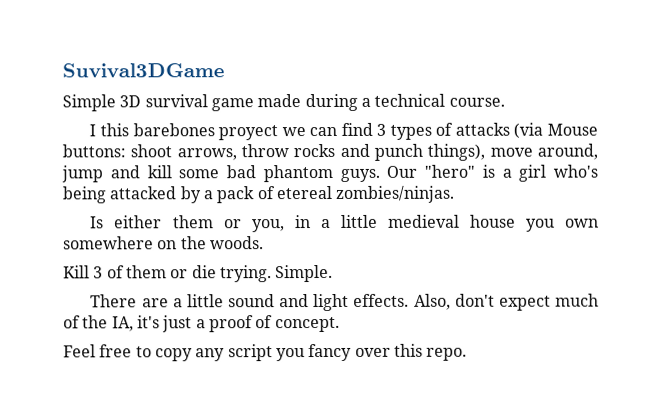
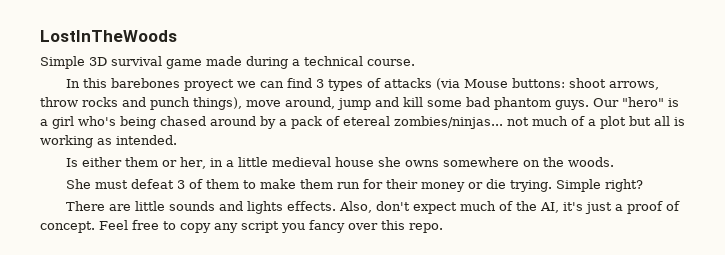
[62,63,225,78] Suvival3DGame -> [40,30,177,42] LostInTheWoods
[89,124,97,137] I -> [65,79,80,88] In
[109,186,177,200] attacked -> [160,116,256,126] chased around
[335,185,456,203] zombies/ninjas. -> [394,116,685,129] [40,135,177,148] zombies/ninjas... not much of a plot but all is working as intended.
[251,219,285,233] you, -> [179,157,206,169] her,
[525,218,599,232] you own -> [377,157,439,167] she owns
[63,265,167,279] Kill 3 of them -> [65,179,465,192] She must defeat 3 of them to make them run for their money
[275,264,334,283] Simple. -> [555,179,643,192] Simple right?
[172,293,350,312] a little sound and light -> [134,201,283,214] little sounds and lights
[111,316,134,332] IA, -> [539,202,559,213] AI,
(340, 324) // -> (95, 227) none

